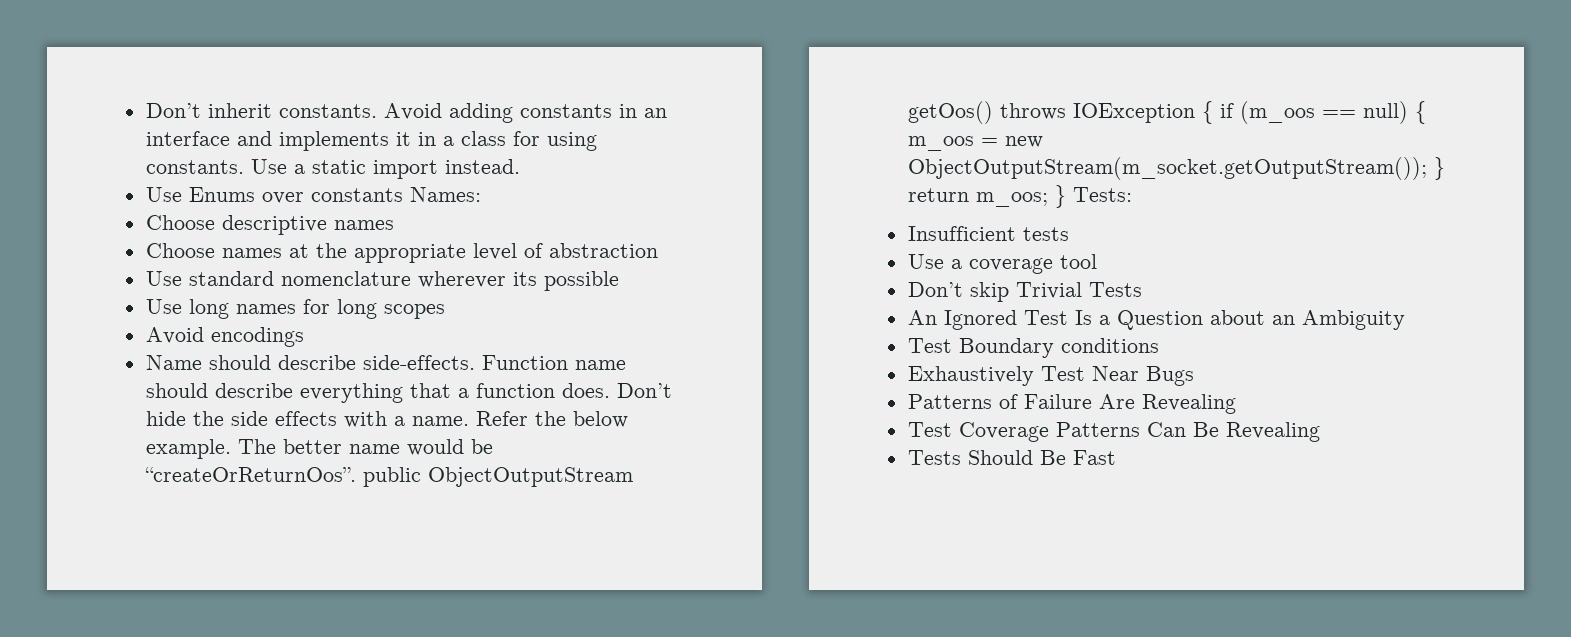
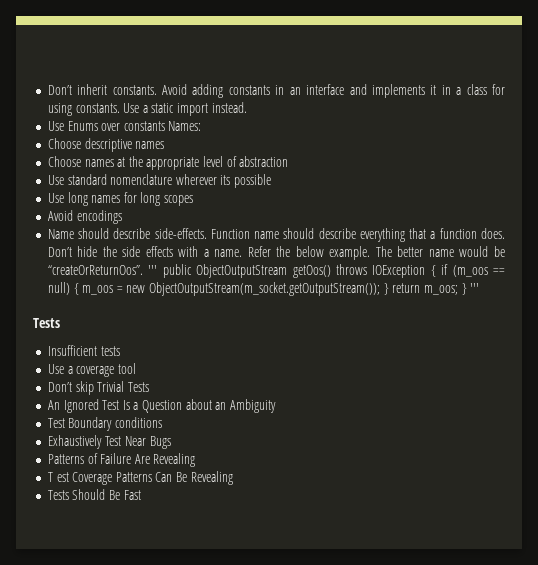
(356, 474) none -> [148,265,158,275] '''
[1072,187,1132,202] Tests: -> [470,283,480,293] [33,318,60,328] ''' // Tests
[907,422,952,437] Test -> [47,472,69,482] T est

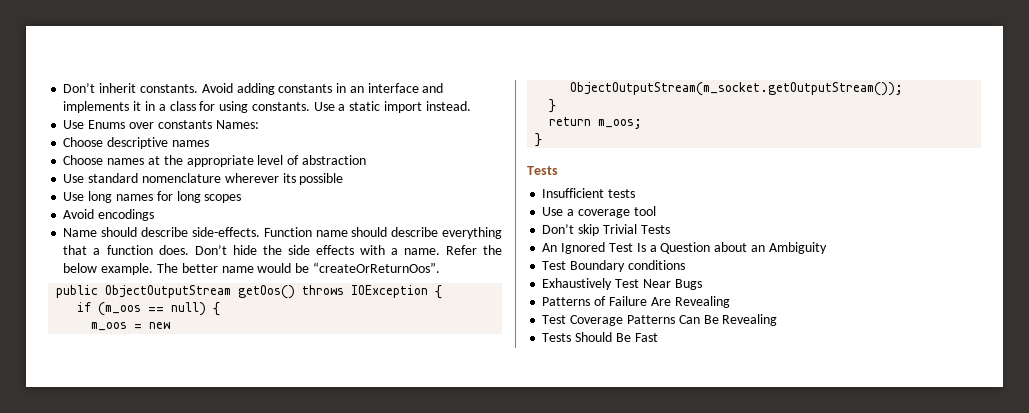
[148,265,158,275] ''' -> (440, 267) //
(436, 271) none -> (443, 292) //
(79, 289) none -> (221, 309) //
[383,283,389,295] } -> [549,99,557,113] // } //
[461,283,480,295] } ''' -> [535,133,543,147] // }
[47,472,69,482] T est -> [542,315,567,324] Test

